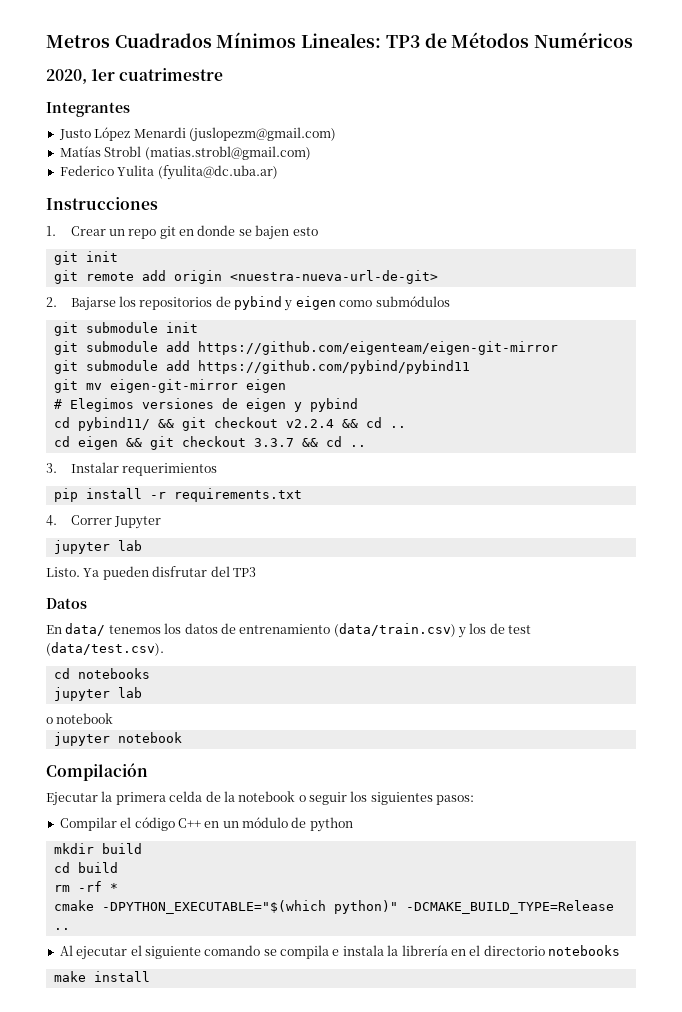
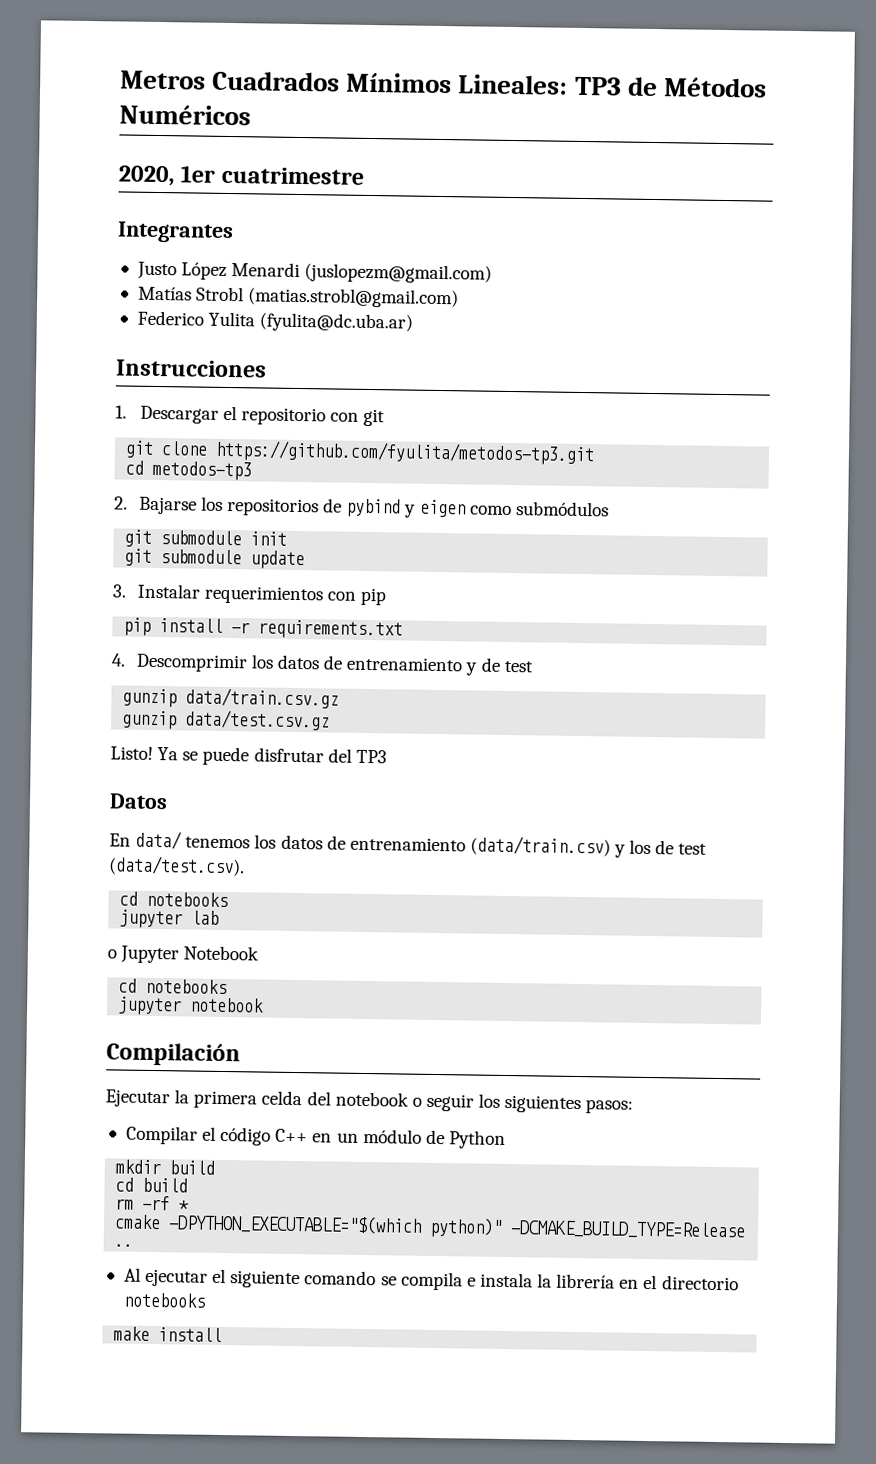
[70,225,318,240] [53,251,118,265] [53,270,438,284] Crear un repo git en donde se bajen esto // git init // git remote add origin <nuestra-nueva-url-de-git> -> [139,405,386,427] [125,439,596,466] [125,460,253,481] Descargar el repositorio con git // git clone https://github.com/fyulita/metodos-tp3.git // cd metodos-tp3
[165,341,558,355] [53,360,470,374] [53,379,286,393] [53,398,358,412] [53,417,406,431] [53,436,366,450] add https://github.com/eigenteam/eigen-git-mirror // git submodule add https://github.com/pybind/pybind11 // git mv eigen-git-mirror eigen // # Elegimos versiones de eigen y pybind // cd pybind11/ && git checkout v2.2.4 && cd .. // cd eigen && git checkout 3.3.7 && cd .. -> [250,550,306,570] update
(217, 469) none -> [327,587,388,606] con pip
[70,515,161,529] [53,540,142,554] [46,566,149,580] Correr Jupyter // jupyter lab // Listo. Ya pueden -> [135,653,534,676] [122,687,340,709] [122,709,331,731] [110,746,250,766] Descomprimir los datos de entrenamiento y de test // gunzip data/train.csv.gz // gunzip data/test.csv.gz // Listo! Ya se puede
[56,713,114,724] notebook -> [120,945,260,964] [118,978,228,995] Jupyter Notebook // cd notebooks
[205,791,235,802] de la -> [306,1091,331,1106] del
[309,817,353,832] python -> [448,1130,506,1149] Python

